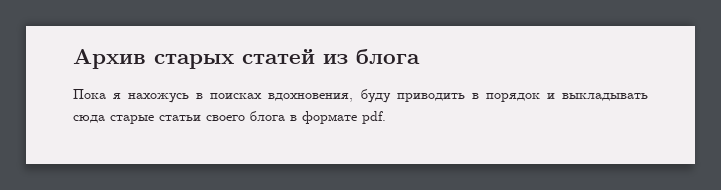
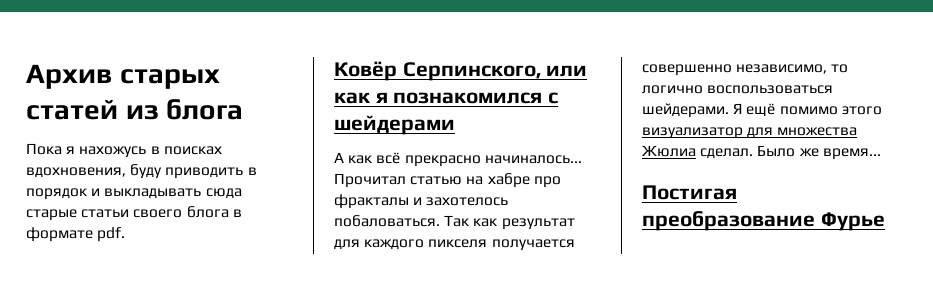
(386, 117) none -> [334,61,588,81] [334,92,559,104] [334,115,455,135] [334,152,582,167] [334,173,561,188] [334,194,509,209] [334,215,575,230] [334,239,575,251] [642,64,849,76] [642,85,834,94] [642,103,882,118] [642,127,858,139] [641,145,881,160] [642,185,737,200] [642,211,885,231] // Ковёр Серпинского, или как я познакомился с шейдерами // А как всё прекрасно начиналось... Прочитал статью на хабре про фракталы и захотелось побаловаться. Так как результат для каждого пикселя получается совершенно независимо, то логично воспользоваться шейдерами. Я ещё помимо этого визуализатор для множества Жюлиа сделал. Было же время... // Постигая преобразование Фурье

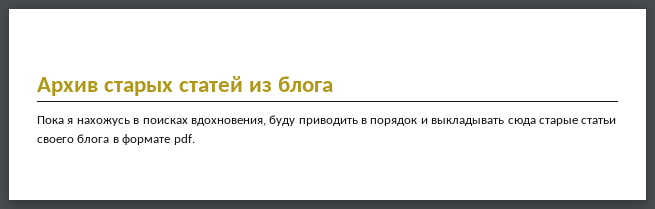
[334,61,588,81] [334,92,559,104] [334,115,455,135] [334,152,582,167] [334,173,561,188] [334,194,509,209] [334,215,575,230] [334,239,575,251] [642,64,849,76] [642,85,834,94] [642,103,882,118] [642,127,858,139] [641,145,881,160] [642,185,737,200] [642,211,885,231] // Ковёр Серпинского, или как я познакомился с шейдерами // А как всё прекрасно начиналось... Прочитал статью на хабре про фракталы и захотелось побаловаться. Так как результат для каждого пикселя получается совершенно независимо, то логично воспользоваться шейдерами. Я ещё помимо этого визуализатор для множества Жюлиа сделал. Было же время... // Постигая преобразование Фурье -> (195, 139) none

